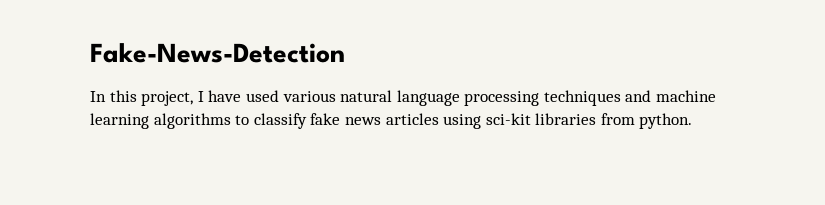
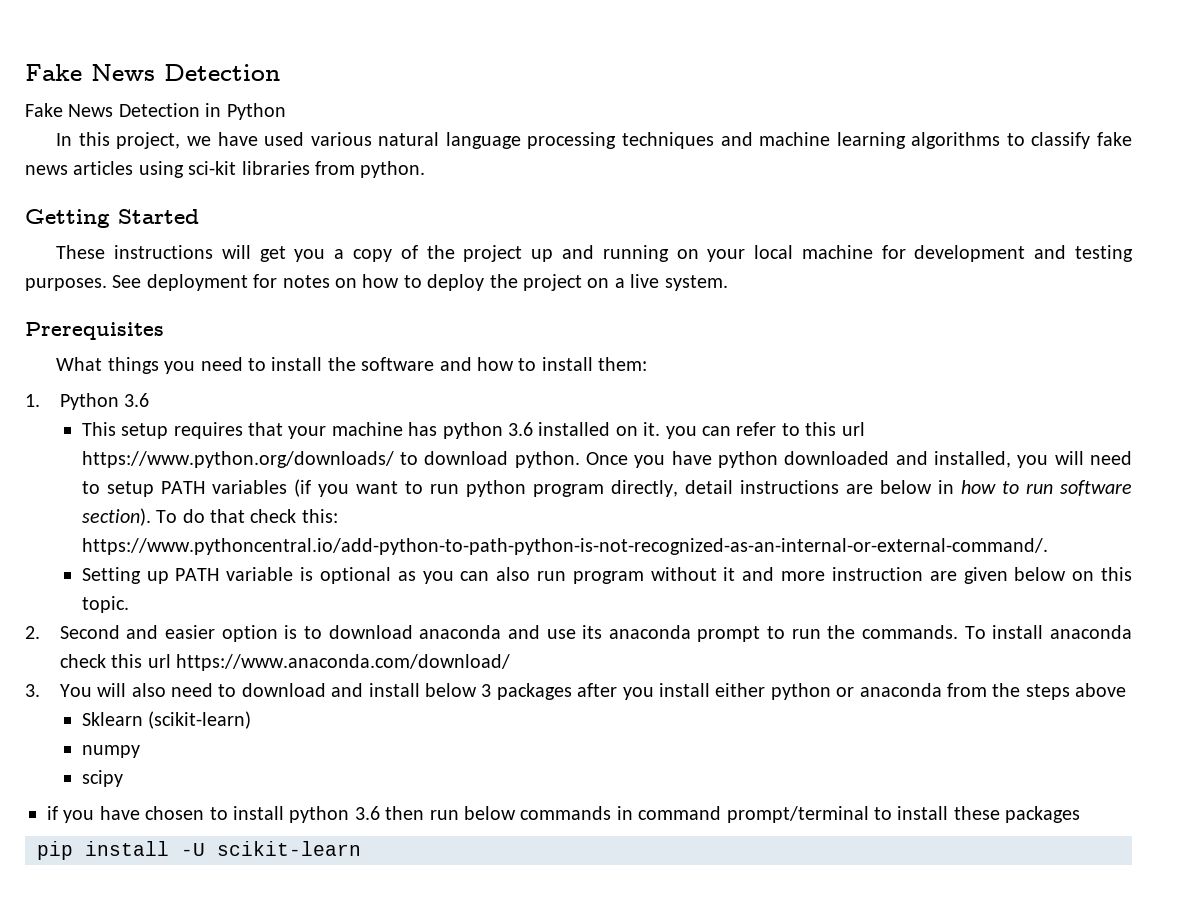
[90,43,345,63] Fake-News-Detection -> [25,64,280,81] [25,103,286,120] Fake News Detection // Fake News Detection in Python
[197,91,204,102] I -> [187,136,212,146] we
(693, 121) none -> [25,209,199,228] [56,245,1134,262] [25,274,728,291] [25,322,164,340] [56,357,648,374] [25,393,150,410] [81,422,865,439] [81,451,1132,468] [81,479,1133,497] [81,508,338,526] [81,538,1048,555] [81,567,1132,584] [81,596,129,613] [25,625,1133,642] [59,654,510,671] [25,683,1127,700] [81,711,252,729] [81,745,140,758] [81,770,123,787] [47,806,1081,823] [37,841,361,860] // Getting Started // These instructions will get you a copy of the project up and running on your local machine for development and testing purposes. See deployment for notes on how to deploy the project on a live system. // Prerequisites // What things you need to install the software and how to install them: // 1. Python 3.6 // This setup requires that your machine has python 3.6 installed on it. you can refer to this url https://www.python.org/downloads/ to download python. Once you have python downloaded and installed, you will need to setup PATH variables (if you want to run python program directly, detail instructions are below in how to run software section). To do that check this: https://www.pythoncentral.io/add-python-to-path-python-is-not-recognized-as-an-internal-or-external-command/. // Setting up PATH variable is optional as you can also run program without it and more instruction are given below on this topic. // 2. Second and easier option is to download anaconda and use its anaconda prompt to run the commands. To install anaconda check this url https://www.anaconda.com/download/ // 3. You will also need to download and install below 3 packages after you install either python or anaconda from the steps above // Sklearn (scikit-learn) // numpy // scipy // if you have chosen to install python 3.6 then run below commands in command prompt/terminal to install these packages // pip install -U scikit-learn

